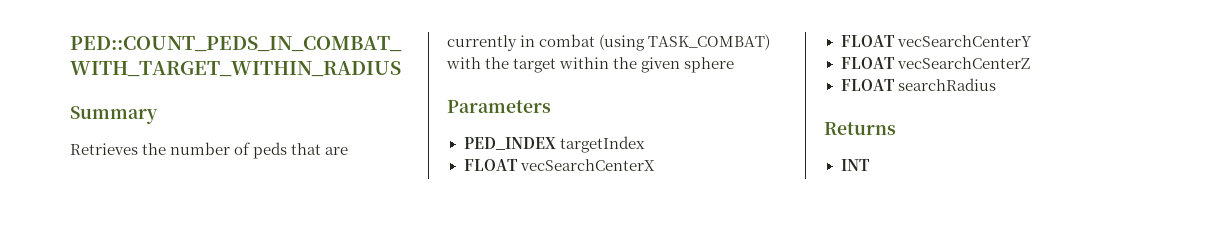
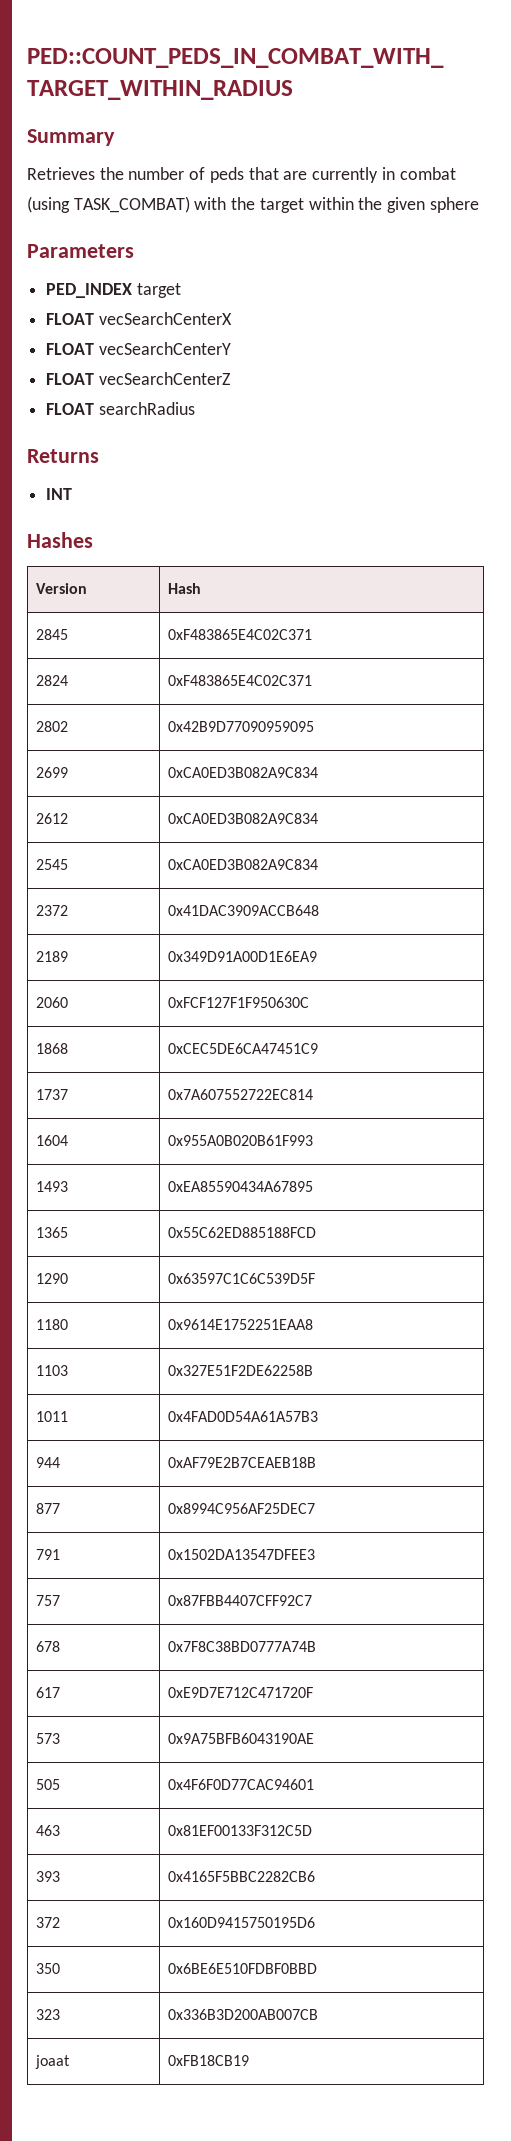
[559,136,645,153] targetIndex -> [136,283,181,298] target
(870, 165) none -> [27,532,93,548] [35,583,87,594] [167,583,201,594] [35,629,68,640] [167,629,312,640] [35,675,68,686] [167,675,312,686] [35,721,68,732] [167,721,314,732] [35,767,68,778] [167,767,318,778] [35,813,68,824] [167,813,318,824] [35,859,68,870] [167,859,318,870] [35,905,68,916] [167,905,319,916] [35,951,68,962] [167,951,317,962] [35,997,68,1008] [167,997,309,1008] [35,1043,68,1054] [167,1043,318,1054] [35,1089,68,1100] [167,1089,313,1100] [35,1135,68,1146] [167,1135,313,1146] [35,1181,68,1192] [167,1181,313,1192] [35,1227,68,1238] [167,1227,316,1238] [35,1273,68,1284] [167,1273,315,1284] [35,1319,68,1330] [167,1319,313,1330] [35,1365,68,1376] [167,1365,313,1376] [35,1411,68,1422] [167,1411,318,1422] [35,1457,60,1468] [167,1457,316,1468] [35,1503,60,1514] [167,1503,315,1514] [35,1549,60,1560] [167,1549,315,1560] [35,1595,60,1606] [167,1595,312,1606] [35,1641,60,1652] [167,1641,316,1652] [35,1687,60,1698] [167,1687,313,1698] [35,1733,60,1744] [167,1733,314,1744] [35,1779,60,1790] [167,1779,314,1790] [35,1825,60,1836] [167,1825,312,1836] [35,1871,60,1882] [167,1871,315,1882] [35,1917,60,1928] [167,1917,315,1928] [35,1963,60,1974] [167,1963,317,1974] [35,2009,60,2020] [167,2009,318,2020] [34,2055,70,2069] [167,2055,249,2066] // Hashes // Version | Hash // 2845 | 0xF483865E4C02C371 // 2824 | 0xF483865E4C02C371 // 2802 | 0x42B9D77090959095 // 2699 | 0xCA0ED3B082A9C834 // 2612 | 0xCA0ED3B082A9C834 // 2545 | 0xCA0ED3B082A9C834 // 2372 | 0x41DAC3909ACCB648 // 2189 | 0x349D91A00D1E6EA9 // 2060 | 0xFCF127F1F950630C // 1868 | 0xCEC5DE6CA47451C9 // 1737 | 0x7A607552722EC814 // 1604 | 0x955A0B020B61F993 // 1493 | 0xEA85590434A67895 // 1365 | 0x55C62ED885188FCD // 1290 | 0x63597C1C6C539D5F // 1180 | 0x9614E1752251EAA8 // 1103 | 0x327E51F2DE62258B // 1011 | 0x4FAD0D54A61A57B3 // 944 | 0xAF79E2B7CEAEB18B // 877 | 0x8994C956AF25DEC7 // 791 | 0x1502DA13547DFEE3 // 757 | 0x87FBB4407CFF92C7 // 678 | 0x7F8C38BD0777A74B // 617 | 0xE9D7E712C471720F // 573 | 0x9A75BFB6043190AE // 505 | 0x4F6F0D77CAC94601 // 463 | 0x81EF00133F312C5D // 393 | 0x4165F5BBC2282CB6 // 372 | 0x160D9415750195D6 // 350 | 0x6BE6E510FDBF0BBD // 323 | 0x336B3D200AB007CB // joaat | 0xFB18CB19

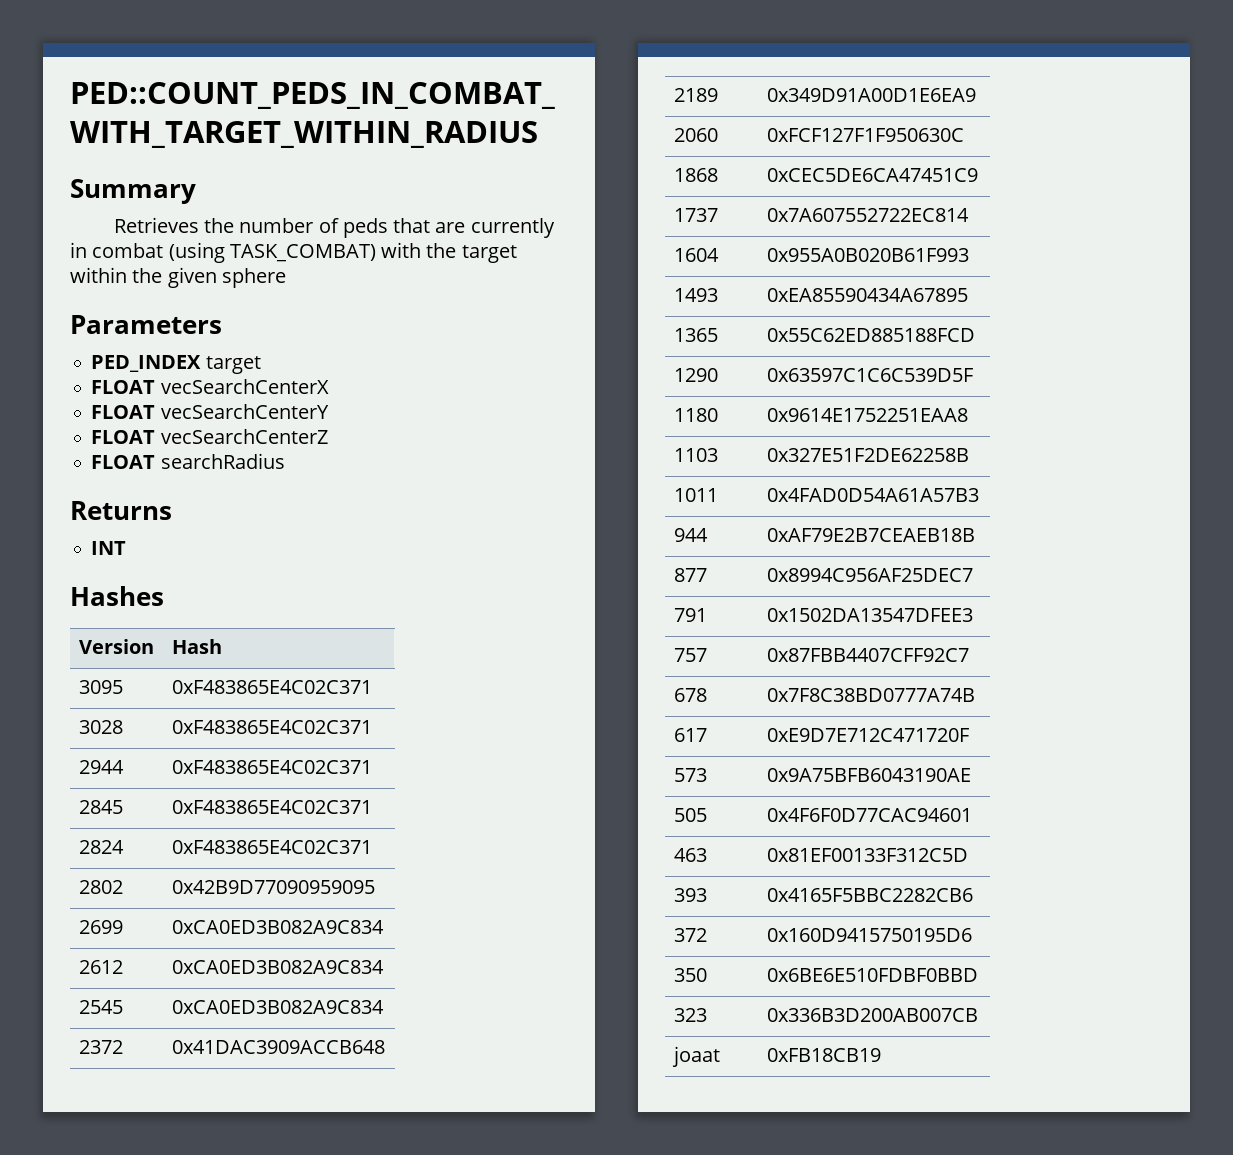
(201, 588) none -> [78,680,123,694] [171,680,372,694] [78,720,123,734] [171,720,372,734] [78,760,124,774] [171,760,372,774] // 3095 | 0xF483865E4C02C371 // 3028 | 0xF483865E4C02C371 // 2944 | 0xF483865E4C02C371

